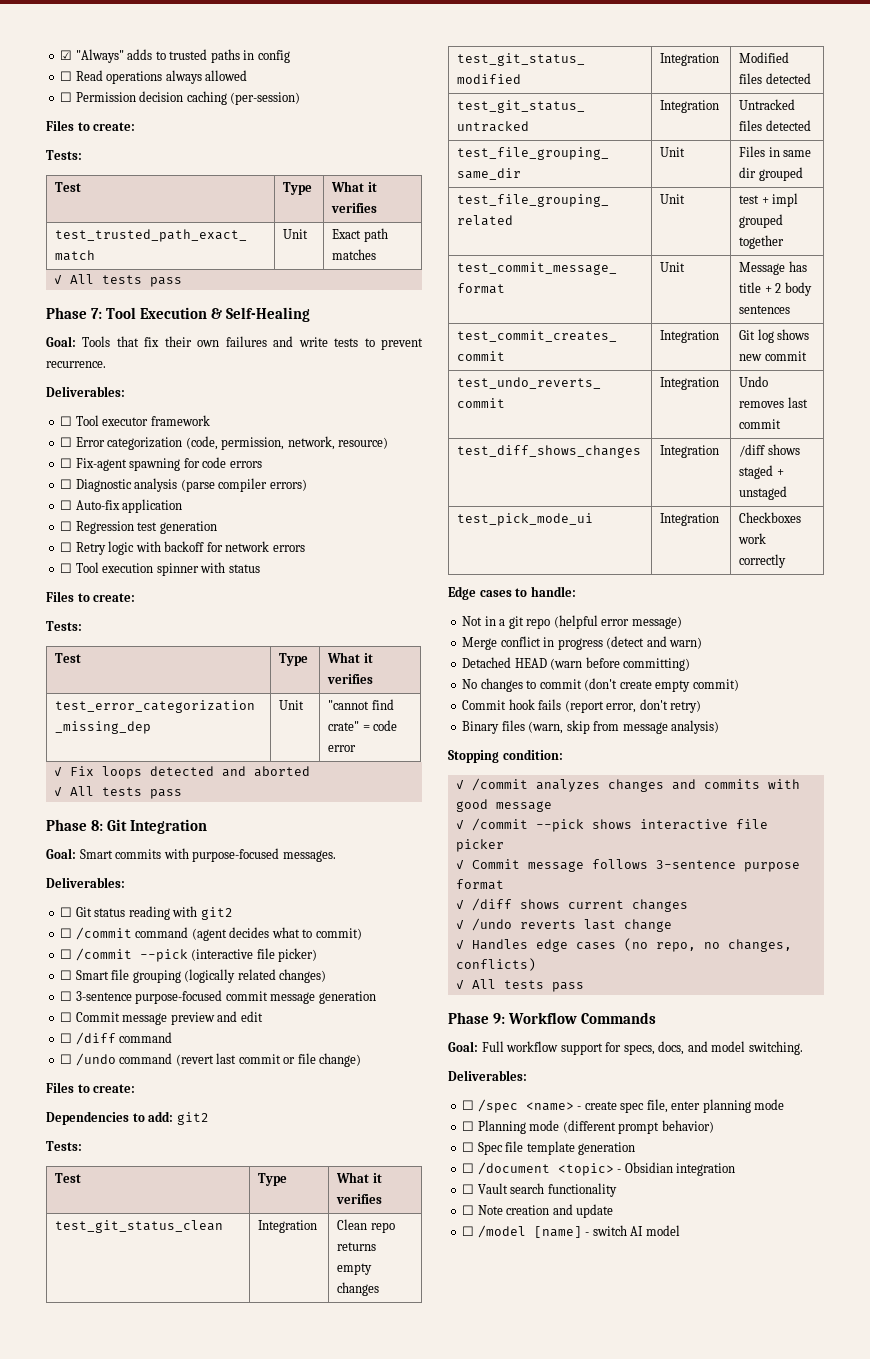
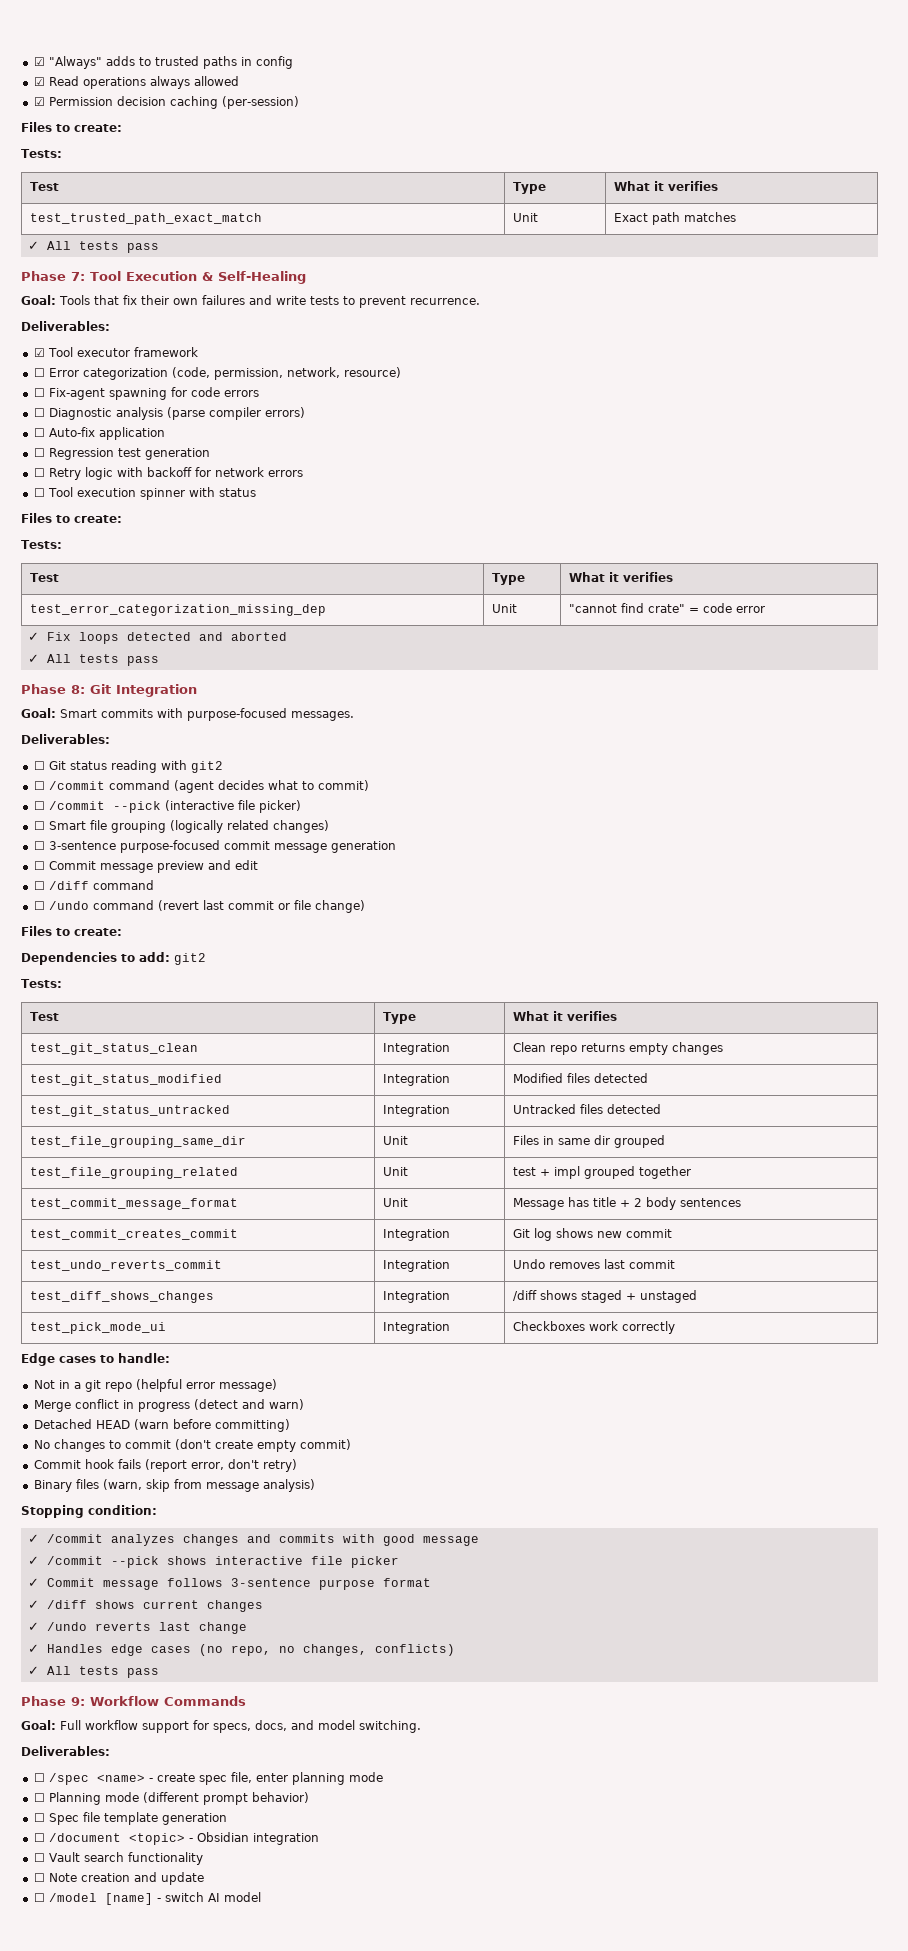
[60,71,73,81] ☐ -> [33,77,45,86] ☑
[60,92,73,102] ☐ -> [33,97,45,106] ☑
[60,416,73,426] ☐ -> [33,348,45,357] ☑

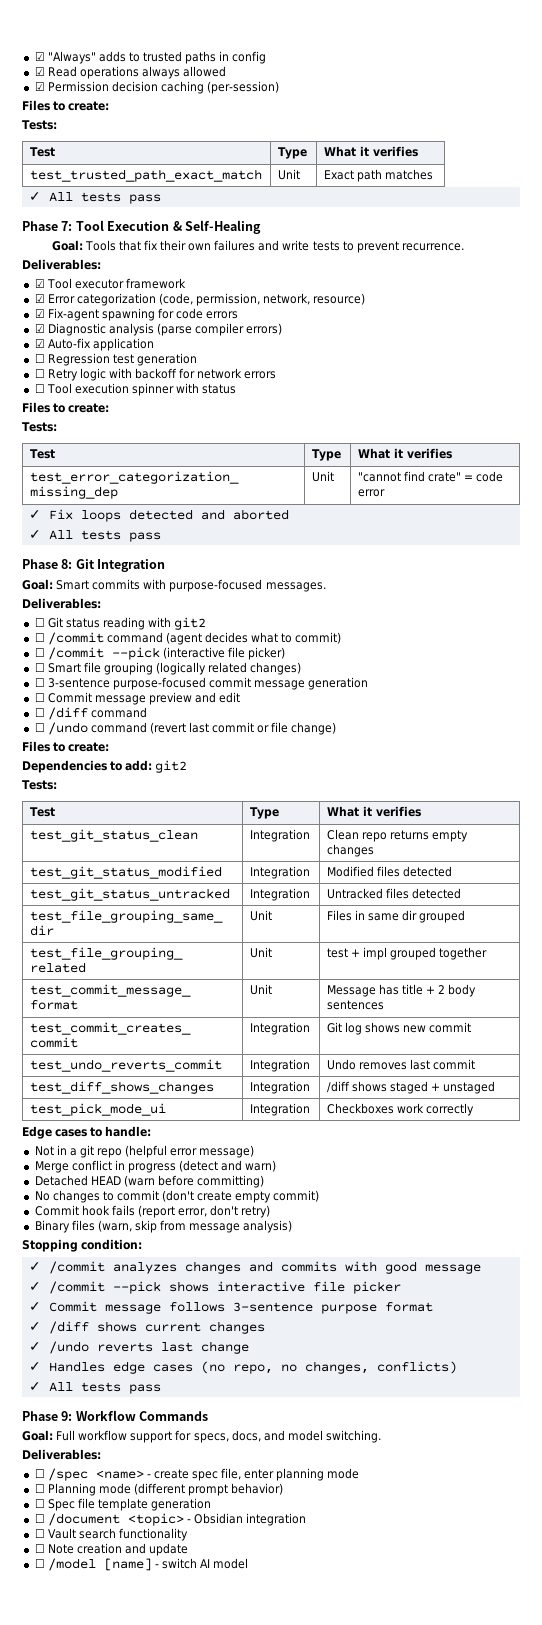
[33,368,45,377] ☐ -> [34,294,45,303] ☑
[33,388,45,397] ☐ -> [34,309,45,318] ☑
[33,408,45,417] ☐ -> [34,324,45,333] ☑
[33,428,45,437] ☐ -> [34,339,45,348] ☑

